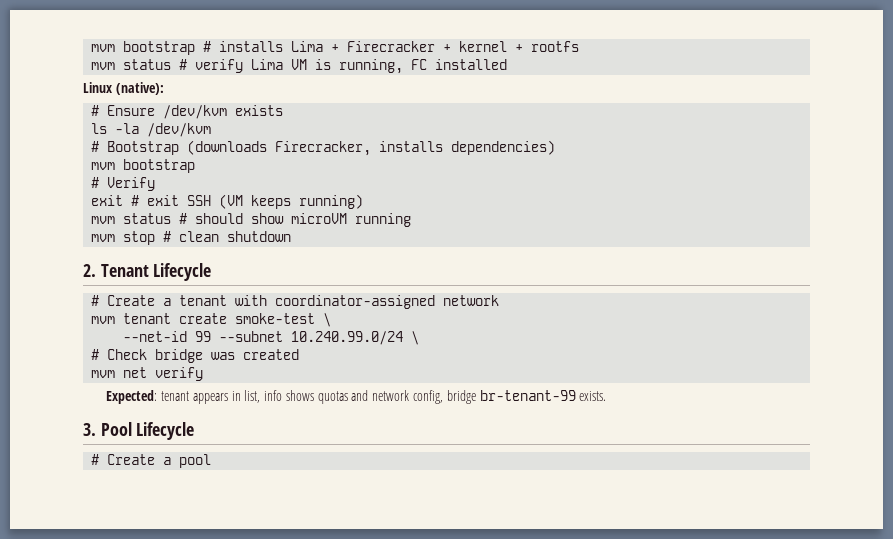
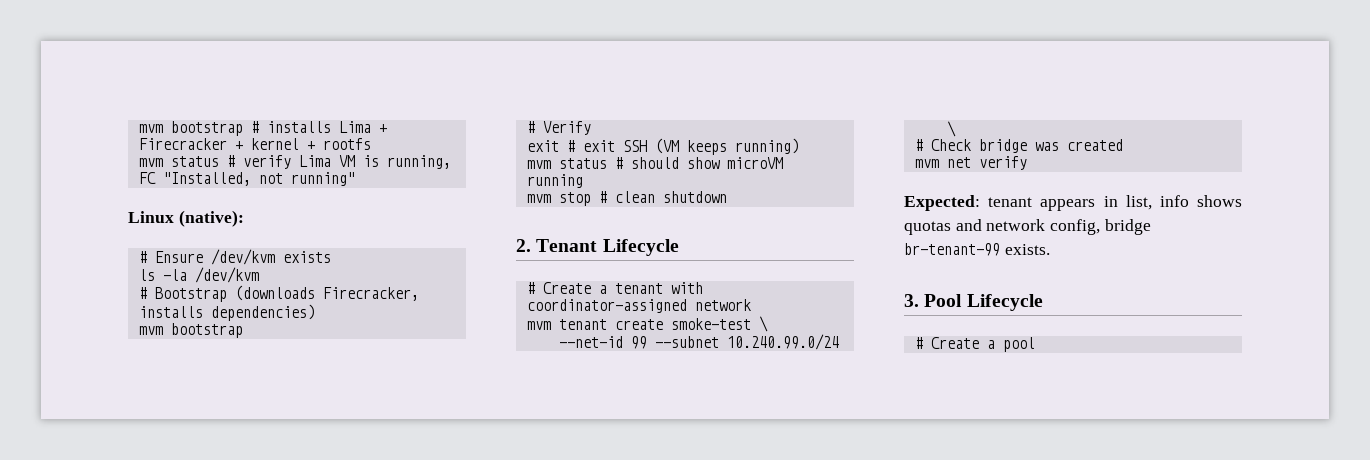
[435,59,508,70] installed -> [162,172,355,186] "Installed, not running"

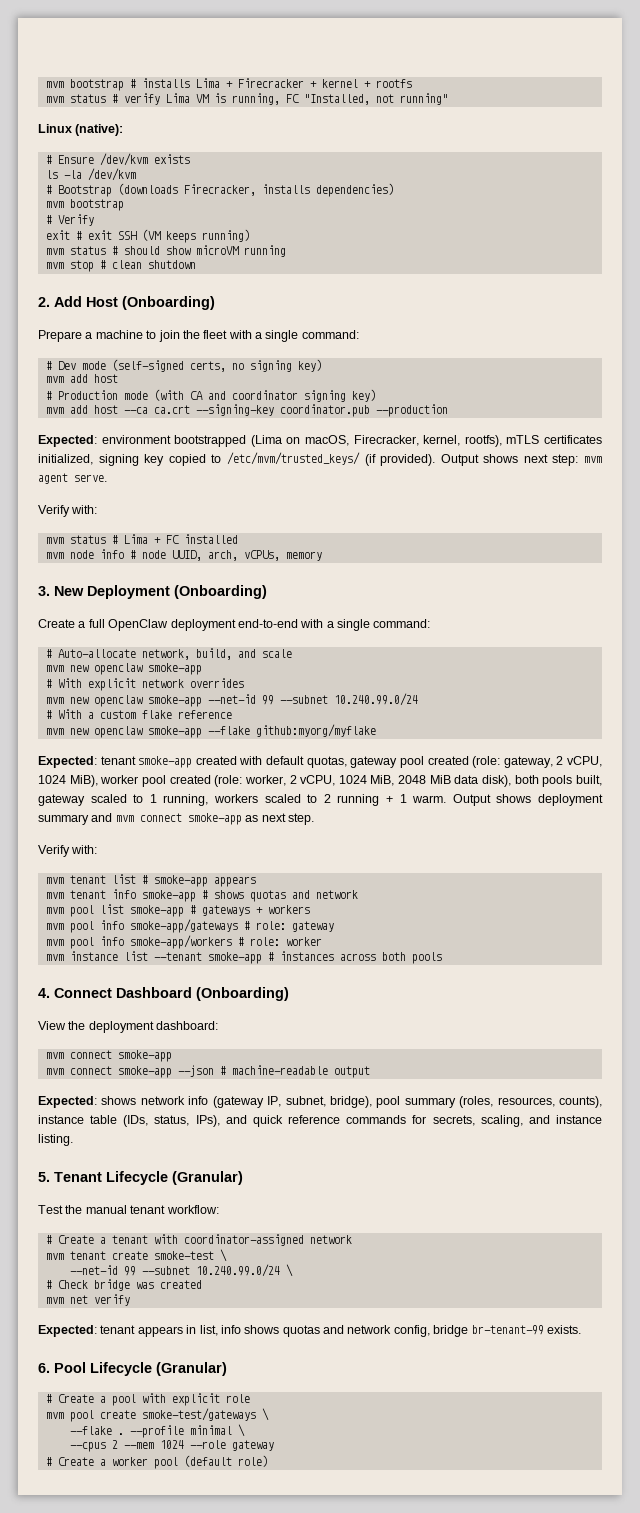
[536,239,679,256] Tenant Lifecycle -> [54,296,215,310] [38,330,359,342] [45,359,322,372] [45,374,118,383] [45,389,376,402] [45,404,448,417] [38,435,603,447] [38,452,602,466] [38,473,107,484] [38,505,98,517] [45,534,238,544] [45,549,322,561] [38,585,267,599] [38,619,431,631] [45,648,292,660] [45,663,202,675] [45,678,244,691] [45,693,418,707] [45,709,232,719] [45,724,376,738] [38,756,603,768] [38,775,602,787] [38,794,604,806] [38,813,314,825] [38,845,98,857] [45,874,256,887] [45,889,358,902] [45,904,310,917] [45,919,334,933] [45,935,322,949] [45,951,442,964] [38,987,289,1001] [38,1021,219,1033] [45,1050,172,1062] [45,1065,370,1078] [38,1096,602,1108] [38,1115,602,1127] [38,1134,73,1146] [38,1171,243,1185] [38,1205,219,1214] Add Host (Onboarding) // Prepare a machine to join the fleet with a single command: // # Dev mode (self-signed certs, no signing key) // mvm add host // # Production mode (with CA and coordinator signing key) // mvm add host --ca ca.crt --signing-key coordinator.pub --production // Expected: environment bootstrapped (Lima on macOS, Firecracker, kernel, rootfs), mTLS certificates initialized, signing key copied to /etc/mvm/trusted_keys/ (if provided). Output shows next step: mvm agent serve. // Verify with: // mvm status # Lima + FC installed // mvm node info # node UUID, arch, vCPUs, memory // 3. New Deployment (Onboarding) // Create a full OpenClaw deployment end-to-end with a single command: // # Auto-allocate network, build, and scale // mvm new openclaw smoke-app // # With explicit network overrides // mvm new openclaw smoke-app --net-id 99 --subnet 10.240.99.0/24 // # With a custom flake reference // mvm new openclaw smoke-app --flake github:myorg/myflake // Expected: tenant smoke-app created with default quotas, gateway pool created (role: gateway, 2 vCPU, 1024 MiB), worker pool created (role: worker, 2 vCPU, 1024 MiB, 2048 MiB data disk), both pools built, gateway scaled to 1 running, workers scaled to 2 running + 1 warm. Output shows deployment summary and mvm connect smoke-app as next step. // Verify with: // mvm tenant list # smoke-app appears // mvm tenant info smoke-app # shows quotas and network // mvm pool list smoke-app # gateways + workers // mvm pool info smoke-app/gateways # role: gateway // mvm pool info smoke-app/workers # role: worker // mvm instance list --tenant smoke-app # instances across both pools // 4. Connect Dashboard (Onboarding) // View the deployment dashboard: // mvm connect smoke-app // mvm connect smoke-app --json # machine-readable output // Expected: shows network info (gateway IP, subnet, bridge), pool summary (roles, resources, counts), instance table (IDs, status, IPs), and quick reference commands for secrets, scaling, and instance listing. // 5. Tenant Lifecycle (Granular) // Test the manual tenant workflow:
[904,294,919,307] 3. -> [38,1363,50,1373] 6.
(1043, 302) none -> [156,1362,227,1376] (Granular)
(1035, 344) none -> [141,1393,250,1406] [45,1408,269,1422] [69,1424,245,1438] [69,1440,274,1452] [45,1455,268,1469] with explicit role // mvm pool create smoke-test/gateways \ // --flake . --profile minimal \ // --cpus 2 --mem 1024 --role gateway // # Create a worker pool (default role)

